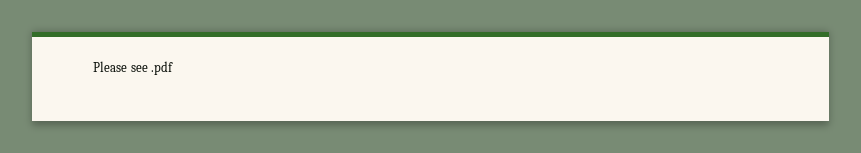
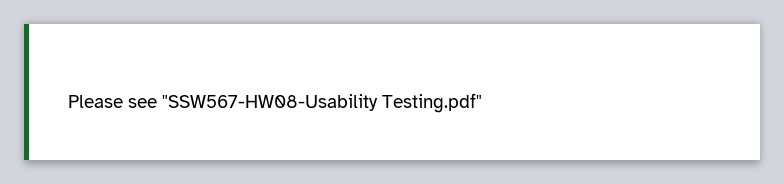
[151,61,174,75] .pdf -> [162,93,483,113] "SSW567-HW08-Usability Testing.pdf"

